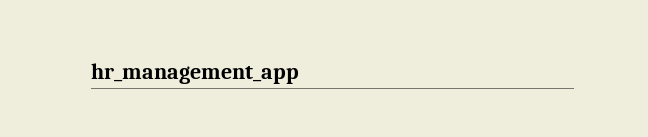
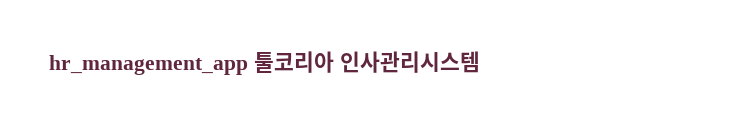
(299, 73) none -> [253,51,480,73] 툴코리아 인사관리시스템

